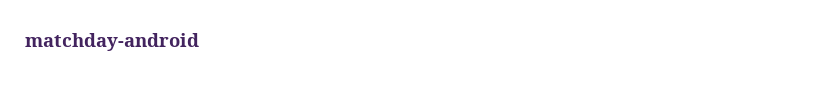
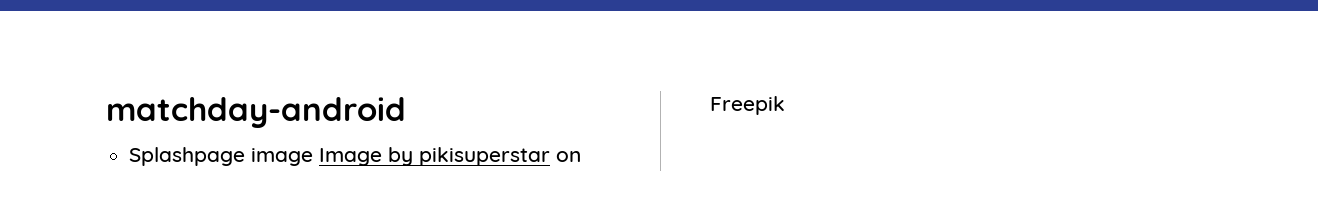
(199, 42) none -> [129,147,582,166] [710,96,786,115] // Splashpage image Image by pikisuperstar on Freepik

